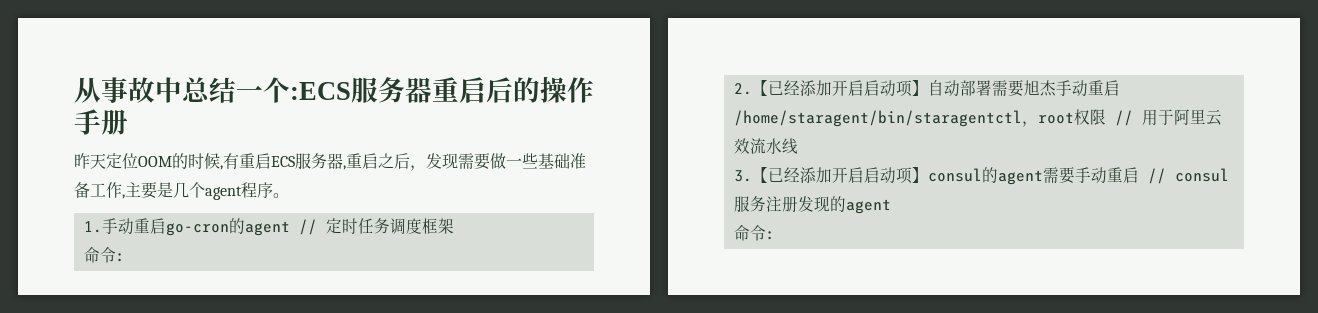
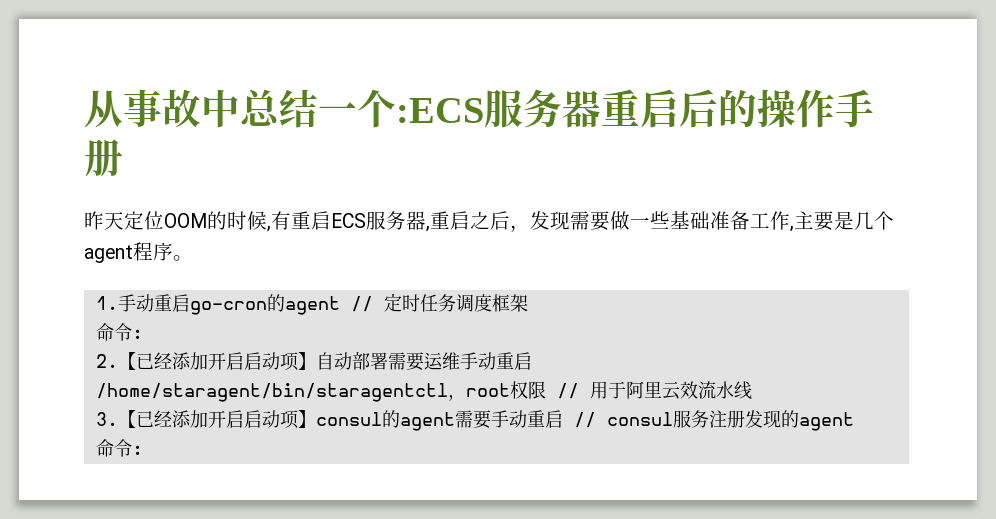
[1023,80,1056,97] 旭杰 -> [423,352,460,370] 运维

